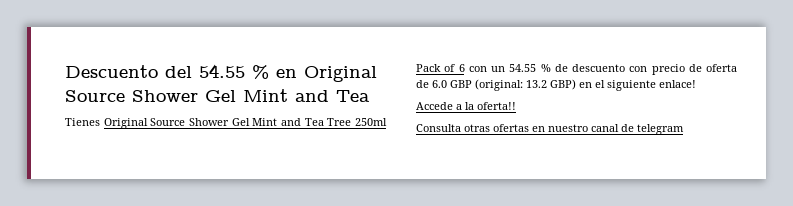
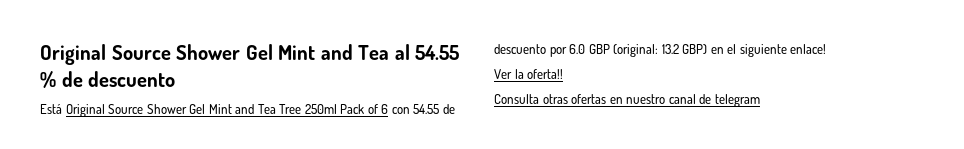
[65,64,377,82] [65,89,370,102] [65,118,100,126] Descuento del 54.55 % en Original Source Shower Gel Mint and Tea // Tienes -> [40,44,460,65] [40,71,176,88] [40,104,62,114] Original Source Shower Gel Mint and Tea al 54.55 % de descuento // Está
[491,64,737,75] [416,80,429,88] un 54.55 % de descuento con precio de oferta de -> [413,104,455,114] [494,44,567,57] 54.55 de descuento por
[416,102,462,110] Accede a -> [494,69,512,79] Ver

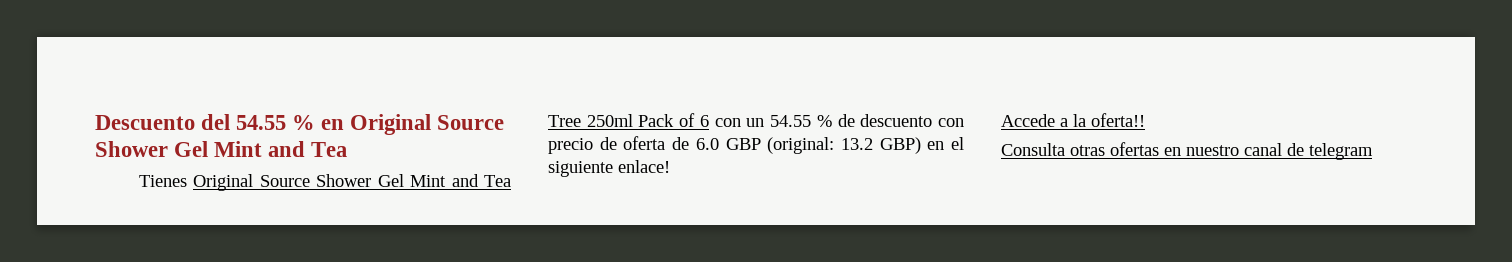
[40,44,460,65] [40,71,176,88] [40,104,62,114] Original Source Shower Gel Mint and Tea al 54.55 % de descuento // Está -> [95,114,505,135] [95,141,348,157] [138,175,187,187] Descuento del 54.55 % en Original Source Shower Gel Mint and Tea // Tienes
[413,104,455,114] [494,44,567,57] 54.55 de descuento por -> [746,114,964,127] [548,136,690,154] un 54.55 % de descuento con precio de oferta de
[494,69,512,79] Ver -> [1001,114,1068,127] Accede a

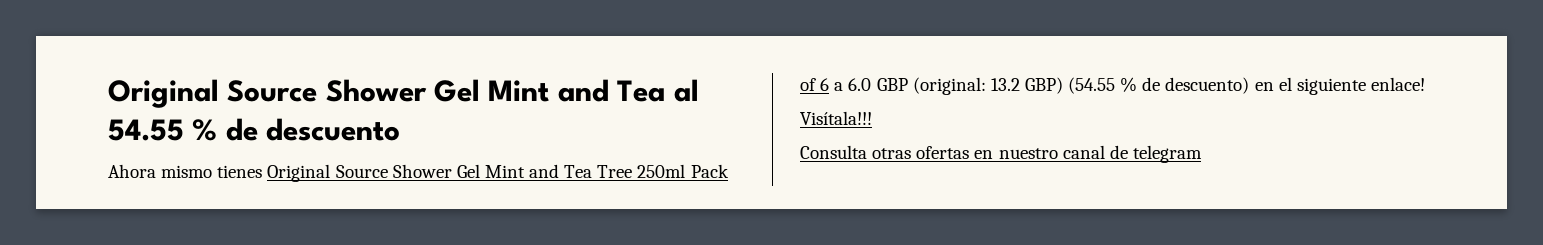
[95,114,505,135] [95,141,348,157] [138,175,187,187] Descuento del 54.55 % en Original Source Shower Gel Mint and Tea // Tienes -> [108,79,699,108] [108,118,401,141] [108,164,263,178] Original Source Shower Gel Mint and Tea al 54.55 % de descuento // Ahora mismo tienes
[714,114,964,127] [548,136,690,154] con un 54.55 % de descuento con precio de oferta de -> [834,82,844,91] a
(921, 145) none -> [1068,77,1250,94] (54.55 % de descuento)
[1001,113,1145,127] Accede a la oferta!! -> [800,111,872,125] Visítala!!!

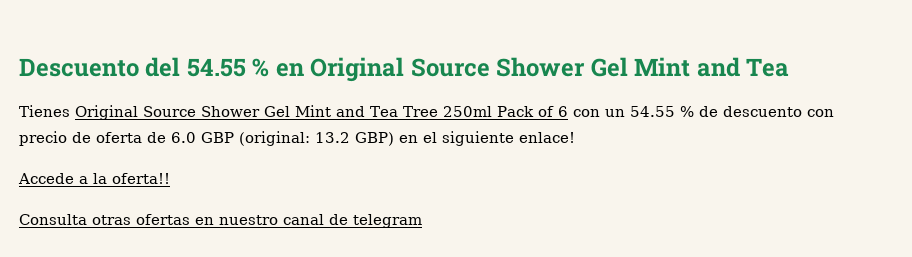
[108,79,699,108] [108,118,401,141] [108,164,263,178] Original Source Shower Gel Mint and Tea al 54.55 % de descuento // Ahora mismo tienes -> [19,57,790,82] [19,105,70,117] Descuento del 54.55 % en Original Source Shower Gel Mint and Tea // Tienes
[834,82,844,91] a -> [572,106,834,117] [19,131,166,146] con un 54.55 % de descuento con precio de oferta de
[1068,77,1250,94] (54.55 % de descuento) -> (394, 139) none
[800,111,872,125] Visítala!!! -> [18,173,170,184] Accede a la oferta!!

